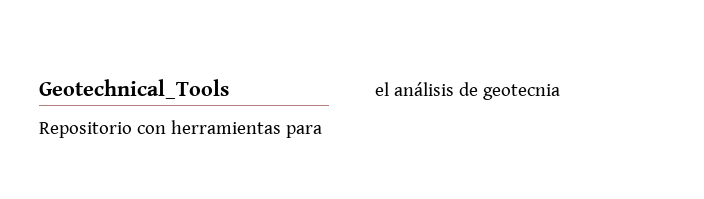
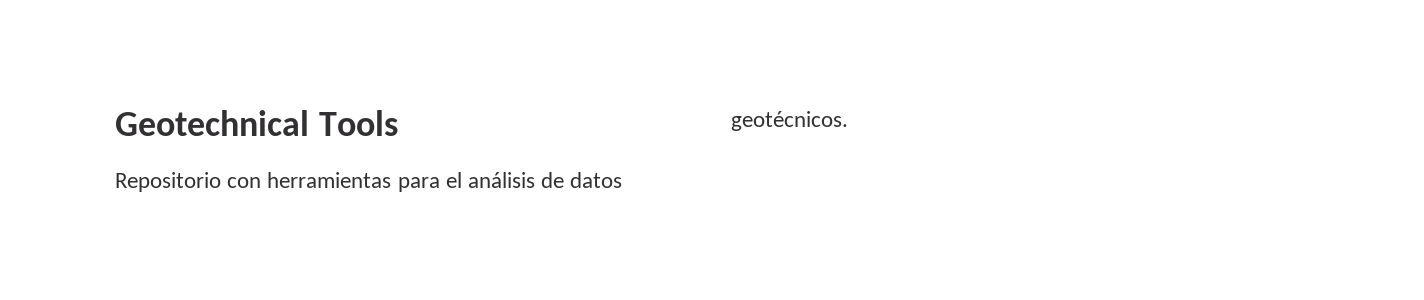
[39,79,229,99] Geotechnical_Tools -> [115,110,398,136] Geotechnical Tools
[482,84,560,100] geotecnia -> [570,172,623,188] [731,111,848,131] datos geotécnicos.

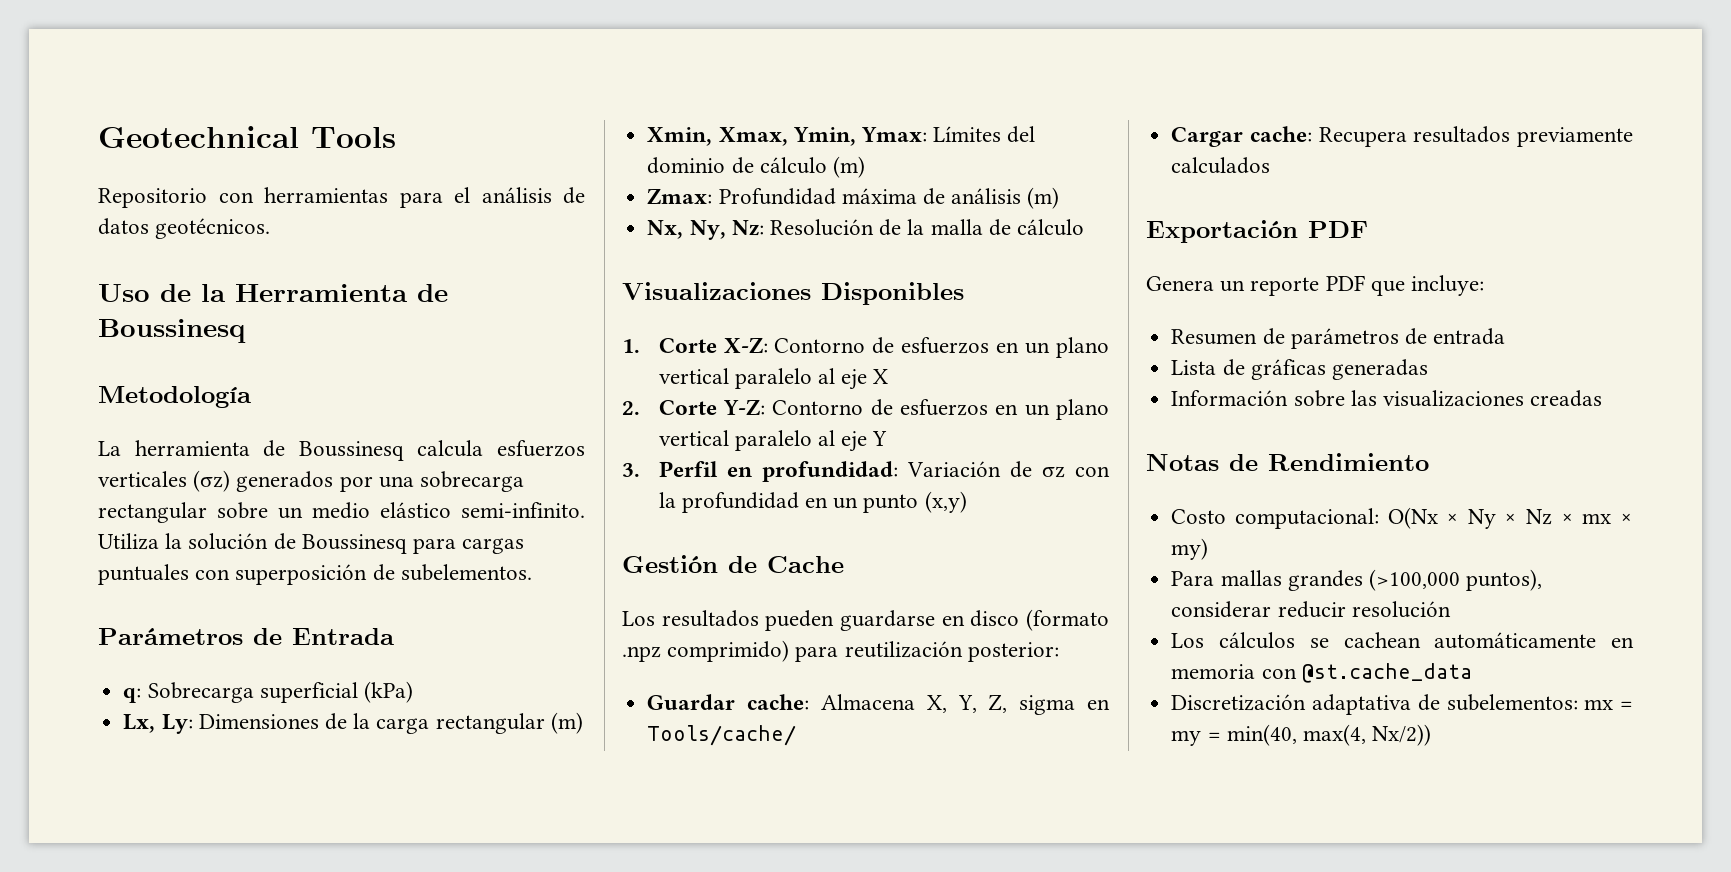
(848, 121) none -> [98,284,448,302] [98,319,246,343] [98,386,251,408] [98,440,585,461] [98,470,525,492] [98,502,585,523] [98,533,525,554] [98,564,532,585] [98,628,394,645] [123,681,413,703] [123,712,583,734] [647,126,1036,146] [647,156,865,178] [647,187,1060,209] [647,219,1084,240] [622,282,964,305] [622,337,1109,358] [658,368,889,390] [622,399,1109,420] [658,430,888,452] [622,461,1110,482] [658,491,967,513] [622,555,844,573] [622,609,1109,631] [622,640,1059,662] [647,694,1110,715] [647,725,797,746] [1171,126,1633,147] [1171,157,1271,174] [1146,220,1368,243] [1146,275,1485,296] [1171,328,1506,349] [1171,359,1428,380] [1171,390,1603,407] [1146,453,1429,471] [1171,507,1633,529] [1171,538,1209,560] [1171,569,1543,591] [1171,601,1451,618] [1171,632,1634,649] [1171,663,1472,683] [1171,694,1633,715] [1171,724,1432,746] // Uso de la Herramienta de Boussinesq // Metodología // La herramienta de Boussinesq calcula esfuerzos verticales (σz) generados por una sobrecarga rectangular sobre un medio elástico semi-infinito. Utiliza la solución de Boussinesq para cargas puntuales con superposición de subelementos. // Parámetros de Entrada // q: Sobrecarga superficial (kPa) // Lx, Ly: Dimensiones de la carga rectangular (m) // Xmin, Xmax, Ymin, Ymax: Límites del dominio de cálculo (m) // Zmax: Profundidad máxima de análisis (m) // Nx, Ny, Nz: Resolución de la malla de cálculo // Visualizaciones Disponibles // 1. Corte X-Z: Contorno de esfuerzos en un plano vertical paralelo al eje X // 2. Corte Y-Z: Contorno de esfuerzos en un plano vertical paralelo al eje Y // 3. Perfil en profundidad: Variación de σz con la profundidad en un punto (x,y) // Gestión de Cache // Los resultados pueden guardarse en disco (formato .npz comprimido) para reutilización posterior: // Guardar cache: Almacena X, Y, Z, sigma en Tools/cache/ // Cargar cache: Recupera resultados previamente calculados // Exportación PDF // Genera un reporte PDF que incluye: // Resumen de parámetros de entrada // Lista de gráficas generadas // Información sobre las visualizaciones creadas // Notas de Rendimiento // Costo computacional: O(Nx × Ny × Nz × mx × my) // Para mallas grandes (>100,000 puntos), considerar reducir resolución // Los cálculos se cachean automáticamente en memoria con @st.cache_data // Discretización adaptativa de subelementos: mx = my = min(40, max(4, Nx/2))

